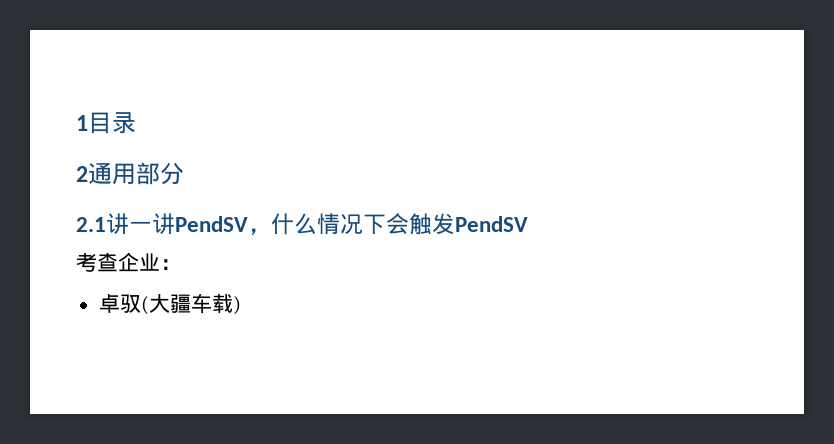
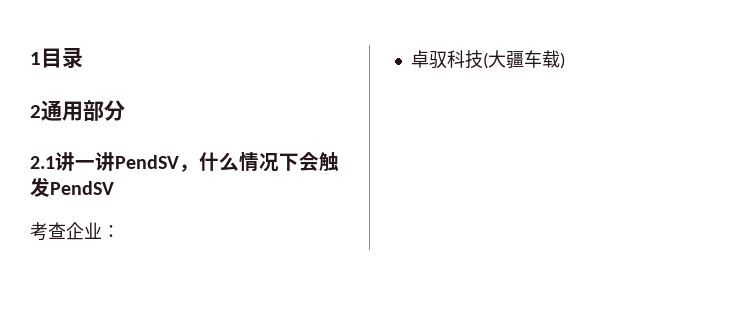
(141, 303) none -> [446,50,483,69] 科技

